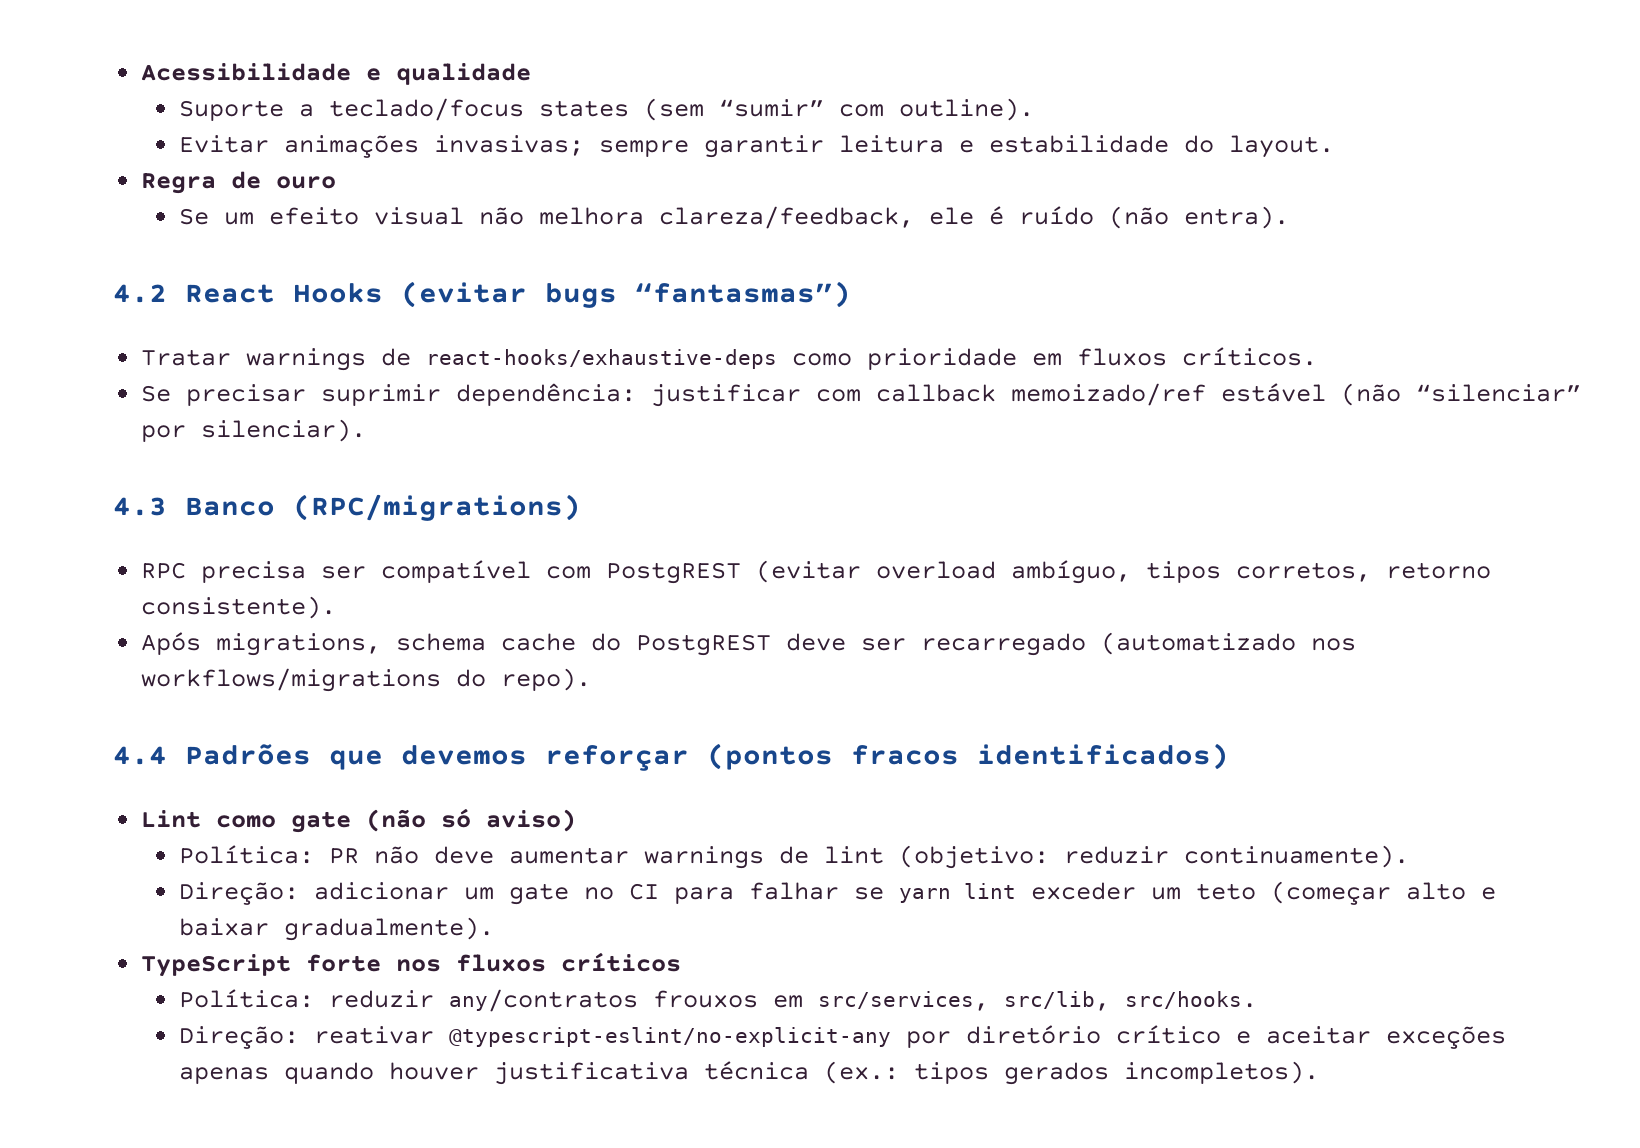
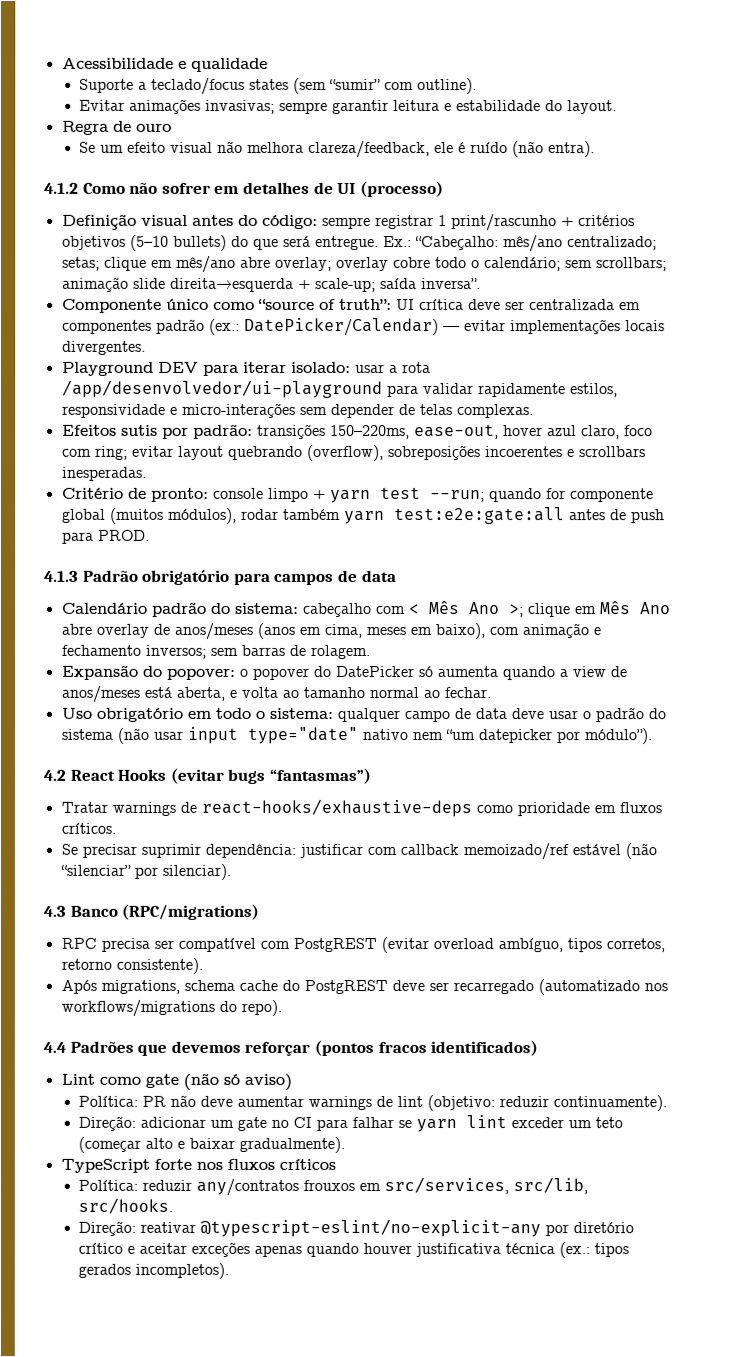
(1290, 217) none -> [44,180,444,198] [61,213,635,232] [61,234,657,253] [61,255,667,273] [61,276,481,293] [61,298,641,313] [61,317,665,337] [61,340,146,355] [61,361,431,376] [61,379,618,399] [61,402,534,419] [61,423,653,440] [61,444,646,462] [61,466,147,481] [61,487,654,503] [61,507,665,525] [61,529,150,544] [44,569,397,585] [61,601,671,618] [61,622,602,640] [61,644,371,659] [60,664,628,681] [60,685,491,703] [60,707,666,723] [60,726,652,745] // 4.1.2 Como não sofrer em detalhes de UI (processo) // Definição visual antes do código: sempre registrar 1 print/rascunho + critérios objetivos (5–10 bullets) do que será entregue. Ex.: “Cabeçalho: mês/ano centralizado; setas; clique em mês/ano abre overlay; overlay cobre todo o calendário; sem scrollbars; animação slide direita→esquerda + scale-up; saída inversa”. // Componente único como “source of truth”: UI crítica deve ser centralizada em componentes padrão (ex.: DatePicker/Calendar) — evitar implementações locais divergentes. // Playground DEV para iterar isolado: usar a rota /app/desenvolvedor/ui-playground para validar rapidamente estilos, responsividade e micro-interações sem depender de telas complexas. // Efeitos sutis por padrão: transições 150–220ms, ease-out, hover azul claro, foco com ring; evitar layout quebrando (overflow), sobreposições incoerentes e scrollbars inesperadas. // Critério de pronto: console limpo + yarn test --run; quando for componente global (muitos módulos), rodar também yarn test:e2e:gate:all antes de push para PROD. // 4.1.3 Padrão obrigatório para campos de data // Calendário padrão do sistema: cabeçalho com < Mês Ano >; clique em Mês Ano abre overlay de anos/meses (anos em cima, meses em baixo), com animação e fechamento inversos; sem barras de rolagem. // Expansão do popover: o popover do DatePicker só aumenta quando a view de anos/meses está aberta, e volta ao tamanho normal ao fechar. // Uso obrigatório em todo o sistema: qualquer campo de data deve usar o padrão do sistema (não usar input type="date" nativo nem “um datepicker por módulo”).

